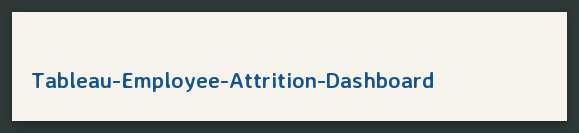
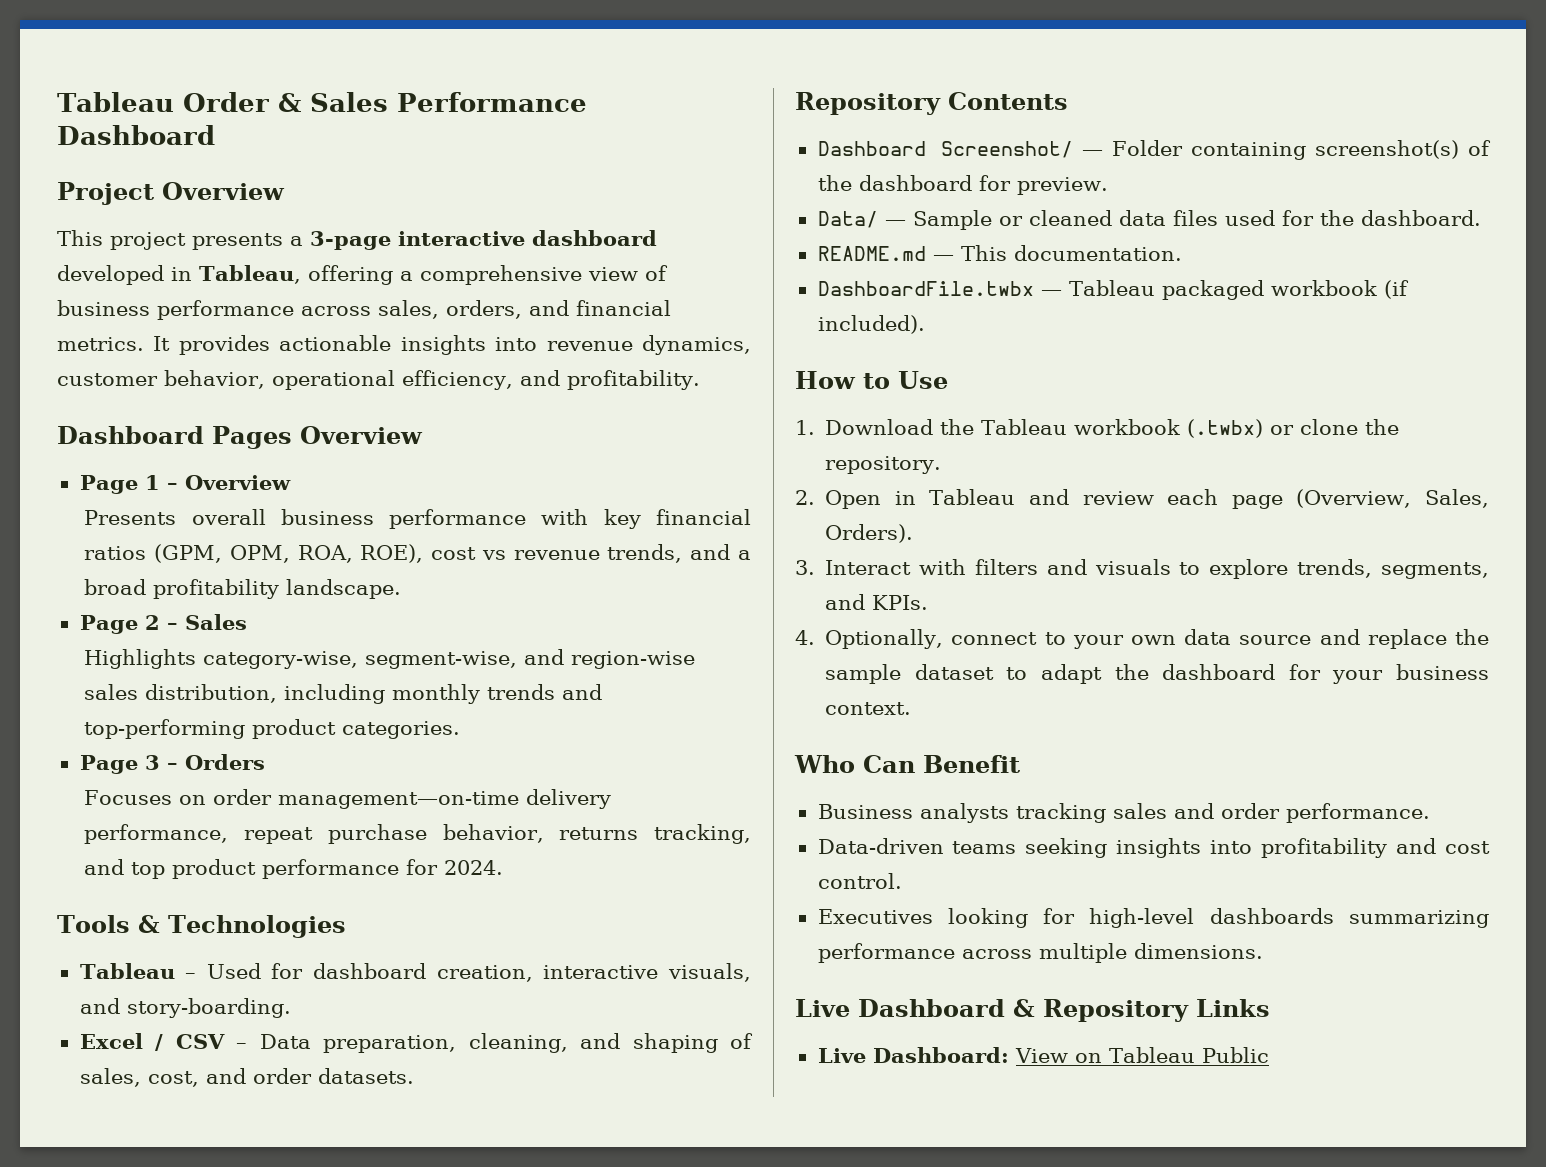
[31,72,434,92] Tableau-Employee-Attrition-Dashboard -> [57,92,587,112] [57,125,215,145] [57,182,285,205] [57,230,657,250] [57,265,668,285] [57,300,671,320] [57,335,752,355] [57,370,700,390] [57,426,423,449] [79,475,291,494] [84,509,752,529] [84,544,751,563] [84,579,402,599] [79,614,247,634] [84,649,696,669] [84,684,603,704] [84,719,461,739] [79,754,265,774] [84,789,612,809] [84,824,751,844] [84,859,504,879] [57,915,346,938] [79,963,751,982] [79,998,291,1018] [79,1033,753,1053] [79,1068,414,1087] [795,92,1068,115] [817,140,1491,160] [817,175,1108,195] [817,210,1481,230] [817,245,1182,261] [817,280,1409,300] [817,315,925,334] [795,371,948,389] [795,419,1400,438] [825,456,942,474] [795,489,1489,509] [825,524,914,543] [795,559,1489,579] [825,594,929,610] [795,629,1489,649] [825,664,1489,684] [825,702,912,715] [794,755,1020,773] [817,803,1430,823] [817,838,1490,858] [817,873,902,889] [817,908,1489,928] [817,943,1263,963] [795,999,1270,1022] [817,1047,1269,1063] Tableau Order & Sales Performance Dashboard // Project Overview // This project presents a 3-page interactive dashboard developed in Tableau, offering a comprehensive view of business performance across sales, orders, and financial metrics. It provides actionable insights into revenue dynamics, customer behavior, operational efficiency, and profitability. // Dashboard Pages Overview // Page 1 – Overview // Presents overall business performance with key financial ratios (GPM, OPM, ROA, ROE), cost vs revenue trends, and a broad profitability landscape. // Page 2 – Sales // Highlights category-wise, segment-wise, and region-wise sales distribution, including monthly trends and top-performing product categories. // Page 3 – Orders // Focuses on order management—on-time delivery performance, repeat purchase behavior, returns tracking, and top product performance for 2024. // Tools & Technologies // Tableau – Used for dashboard creation, interactive visuals, and story-boarding. // Excel / CSV – Data preparation, cleaning, and shaping of sales, cost, and order datasets. // Repository Contents // Dashboard Screenshot/ — Folder containing screenshot(s) of the dashboard for preview. // Data/ — Sample or cleaned data files used for the dashboard. // README.md — This documentation. // DashboardFile.twbx — Tableau packaged workbook (if included). // How to Use // 1. Download the Tableau workbook (.twbx) or clone the repository. // 2. Open in Tableau and review each page (Overview, Sales, Orders). // 3. Interact with filters and visuals to explore trends, segments, and KPIs. // 4. Optionally, connect to your own data source and replace the sample dataset to adapt the dashboard for your business context. // Who Can Benefit // Business analysts tracking sales and order performance. // Data-driven teams seeking insights into profitability and cost control. // Executives looking for high-level dashboards summarizing performance across multiple dimensions. // Live Dashboard & Repository Links // Live Dashboard: View on Tableau Public

